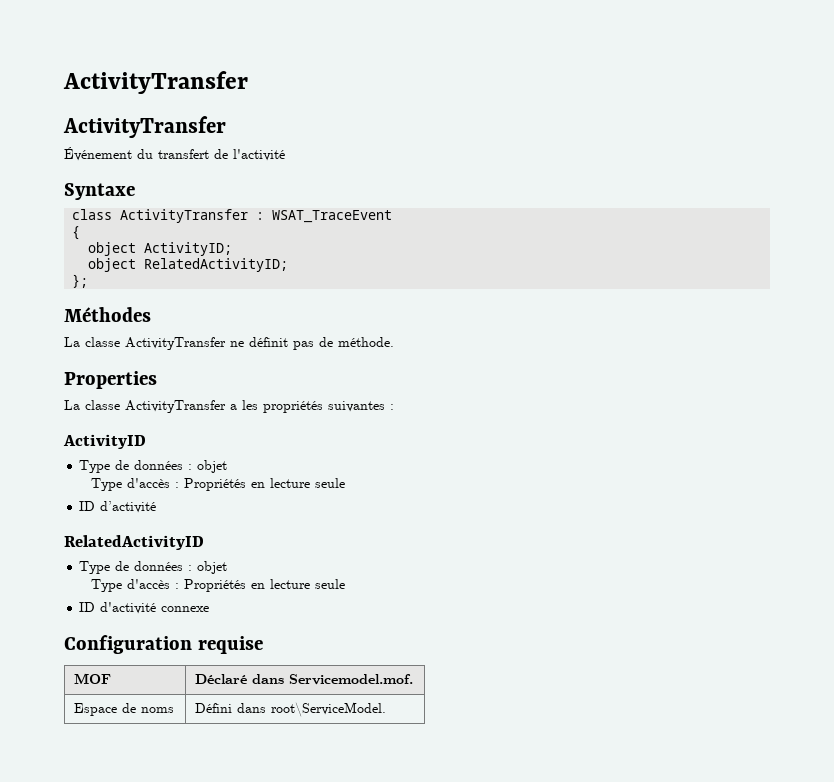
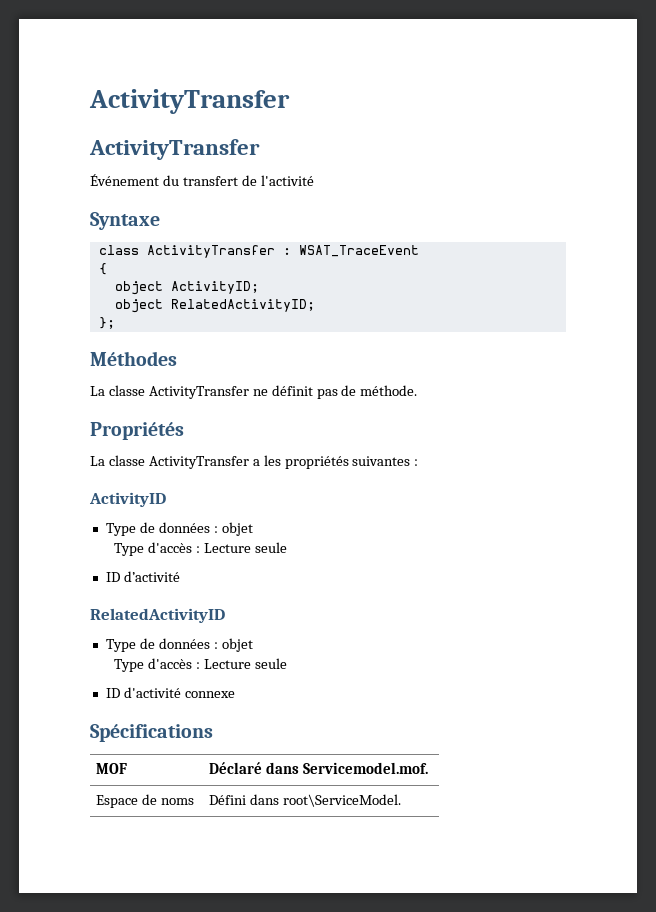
[64,371,157,389] Properties -> [90,422,184,440] Propriétés
[183,478,310,491] Propriétés en lecture -> [203,543,251,553] Lecture
[183,579,310,592] Propriétés en lecture -> [203,659,251,669] Lecture
[64,635,263,654] Configuration requise -> [90,724,213,742] Spécifications

